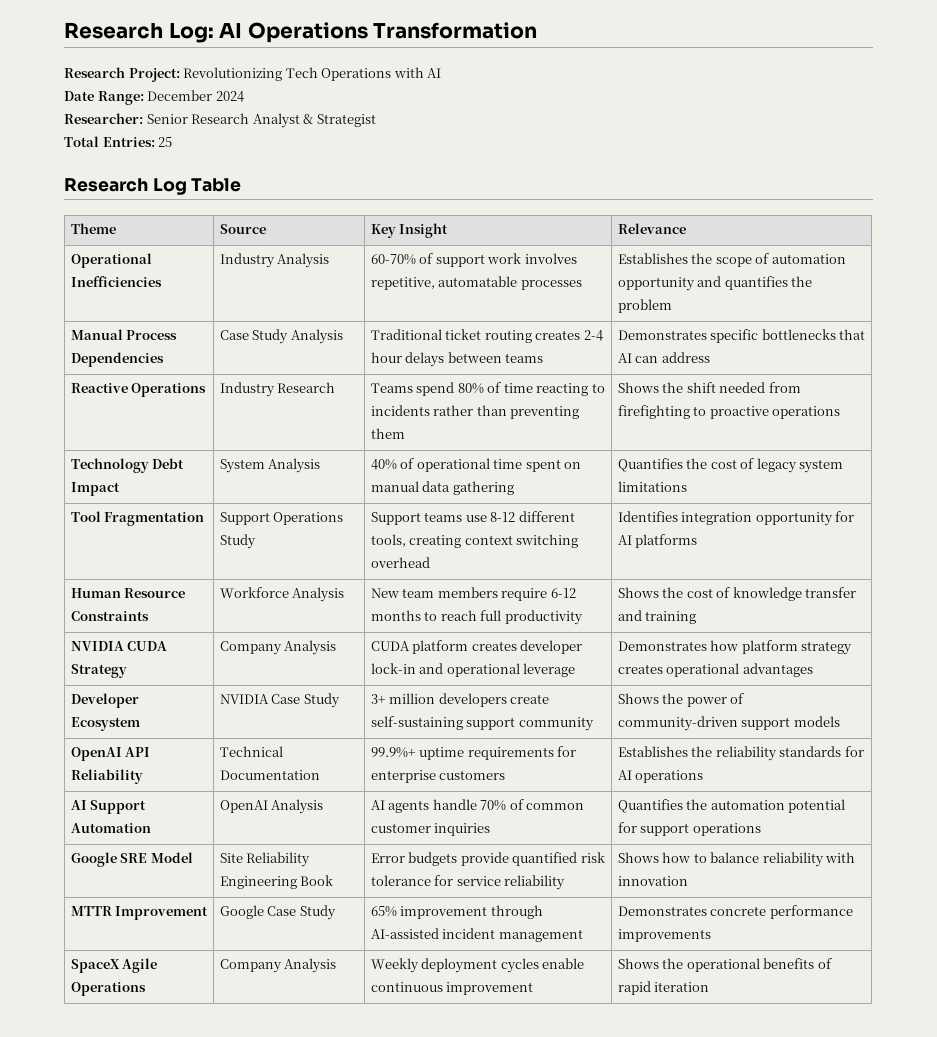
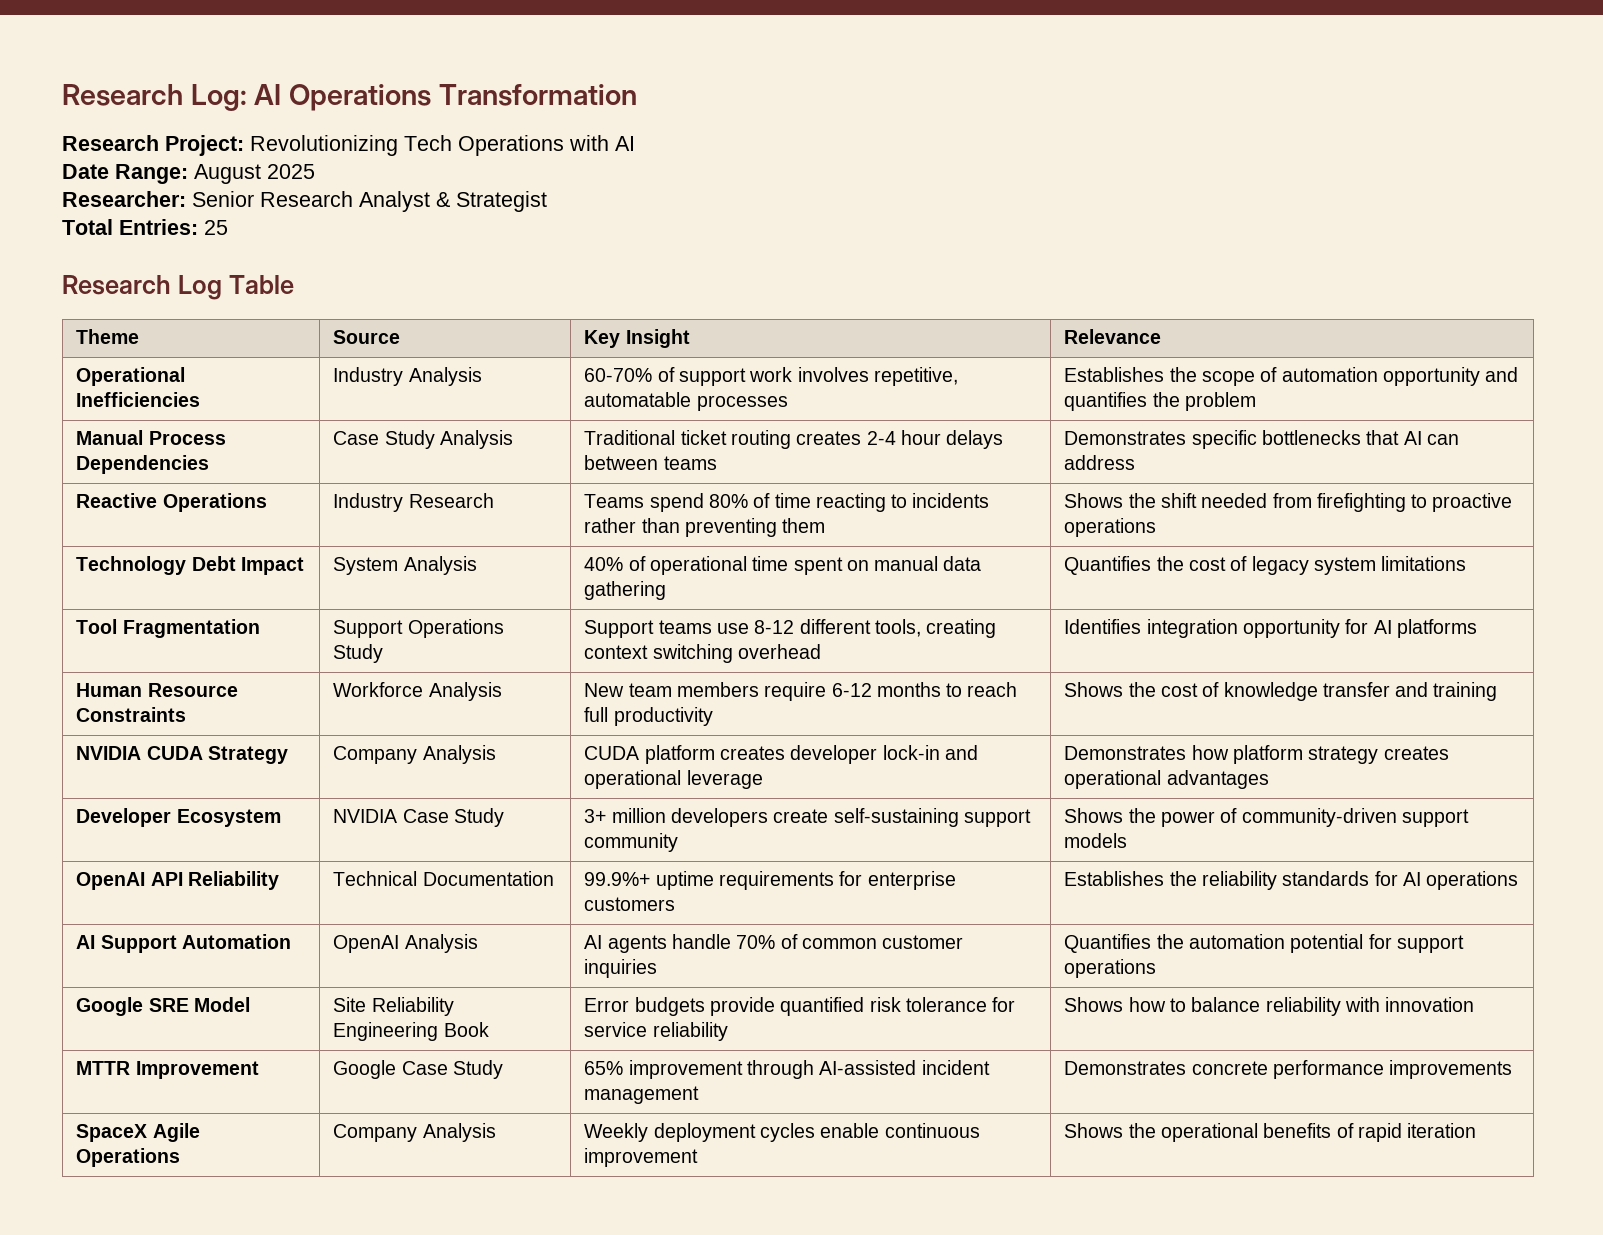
[147,90,244,102] December 2024 -> [194,164,315,184] August 2025

